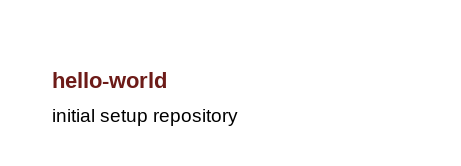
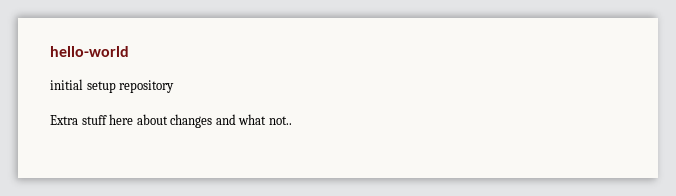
(239, 117) none -> [50,114,292,128] // Extra stuff here about changes and what not..

